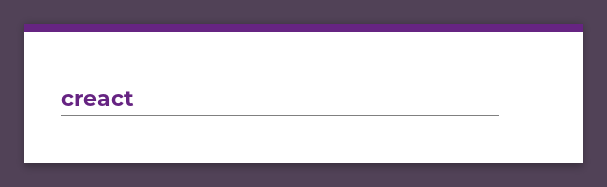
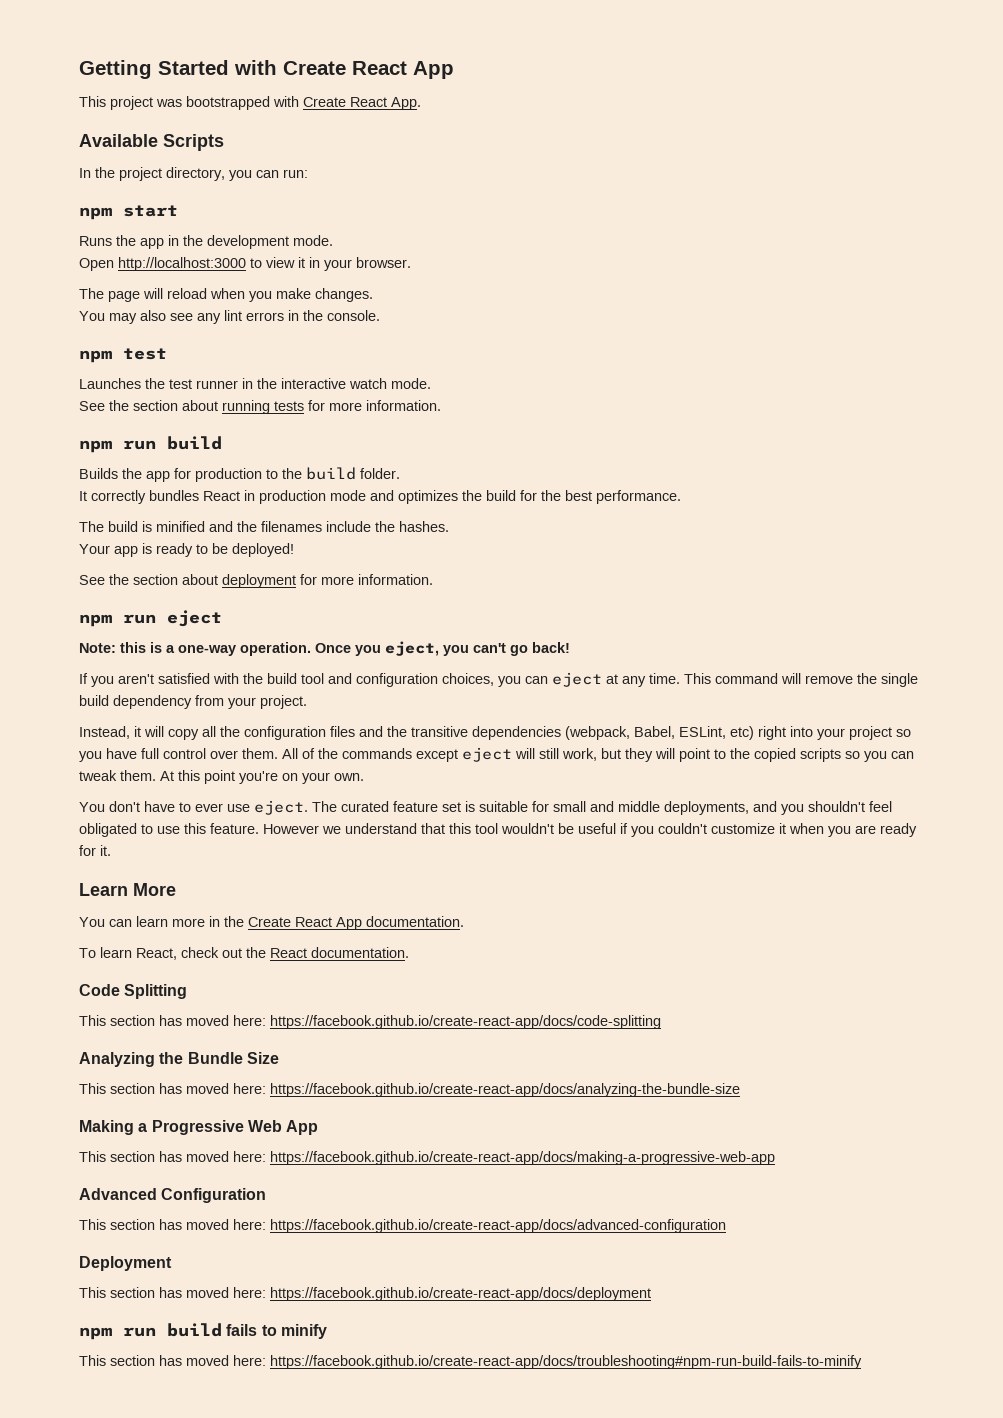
[61,91,134,106] creact -> [79,60,454,79] [79,96,421,110] [79,134,224,151] [79,167,308,181] [79,205,178,220] [79,235,333,249] [79,257,411,271] [79,288,373,302] [79,310,380,324] [79,348,167,363] [79,378,431,389] [79,400,441,414] [79,436,222,453] [79,467,400,482] [79,490,681,504] [79,521,449,532] [79,543,294,557] [79,574,433,588] [79,610,222,627] [79,641,570,656] [79,672,918,687] [79,695,307,709] [79,726,911,740] [79,747,914,762] [79,770,364,784] [79,800,892,815] [79,823,917,837] [79,845,111,856] [79,883,176,896] [79,916,464,930] [79,947,409,960] [79,984,188,999] [79,1015,661,1029] [79,1052,279,1067] [79,1083,740,1097] [79,1120,319,1135] [79,1151,775,1165] [79,1188,267,1203] [79,1219,726,1233] [79,1256,172,1271] [79,1287,651,1301] [79,1323,327,1340] [79,1355,862,1369] Getting Started with Create React App // This project was bootstrapped with Create React App. // Available Scripts // In the project directory, you can run: // npm start // Runs the app in the development mode. // Open http://localhost:3000 to view it in your browser. // The page will reload when you make changes. // You may also see any lint errors in the console. // npm test // Launches the test runner in the interactive watch mode. // See the section about running tests for more information. // npm run build // Builds the app for production to the build folder. // It correctly bundles React in production mode and optimizes the build for the best performance. // The build is minified and the filenames include the hashes. // Your app is ready to be deployed! // See the section about deployment for more information. // npm run eject // Note: this is a one-way operation. Once you eject, you can't go back! // If you aren't satisfied with the build tool and configuration choices, you can eject at any time. This command will remove the single build dependency from your project. // Instead, it will copy all the configuration files and the transitive dependencies (webpack, Babel, ESLint, etc) right into your project so you have full control over them. All of the commands except eject will still work, but they will point to the copied scripts so you can tweak them. At this point you're on your own. // You don't have to ever use eject. The curated feature set is suitable for small and middle deployments, and you shouldn't feel obligated to use this feature. However we understand that this tool wouldn't be useful if you couldn't customize it when you are ready for it. // Learn More // You can learn more in the Create React App documentation. // To learn React, check out the React documentation. // Code Splitting // This section has moved here: https://facebook.github.io/create-react-app/docs/code-splitting // Analyzing the Bundle Size // This section has moved here: https://facebook.github.io/create-react-app/docs/analyzing-the-bundle-size // Making a Progressive Web App // This section has moved here: https://facebook.github.io/create-react-app/docs/making-a-progressive-web-app // Advanced Configuration // This section has moved here: https://facebook.github.io/create-react-app/docs/advanced-configuration // Deployment // This section has moved here: https://facebook.github.io/create-react-app/docs/deployment // npm run build fails to minify // This section has moved here: https://facebook.github.io/create-react-app/docs/troubleshooting#npm-run-build-fails-to-minify

